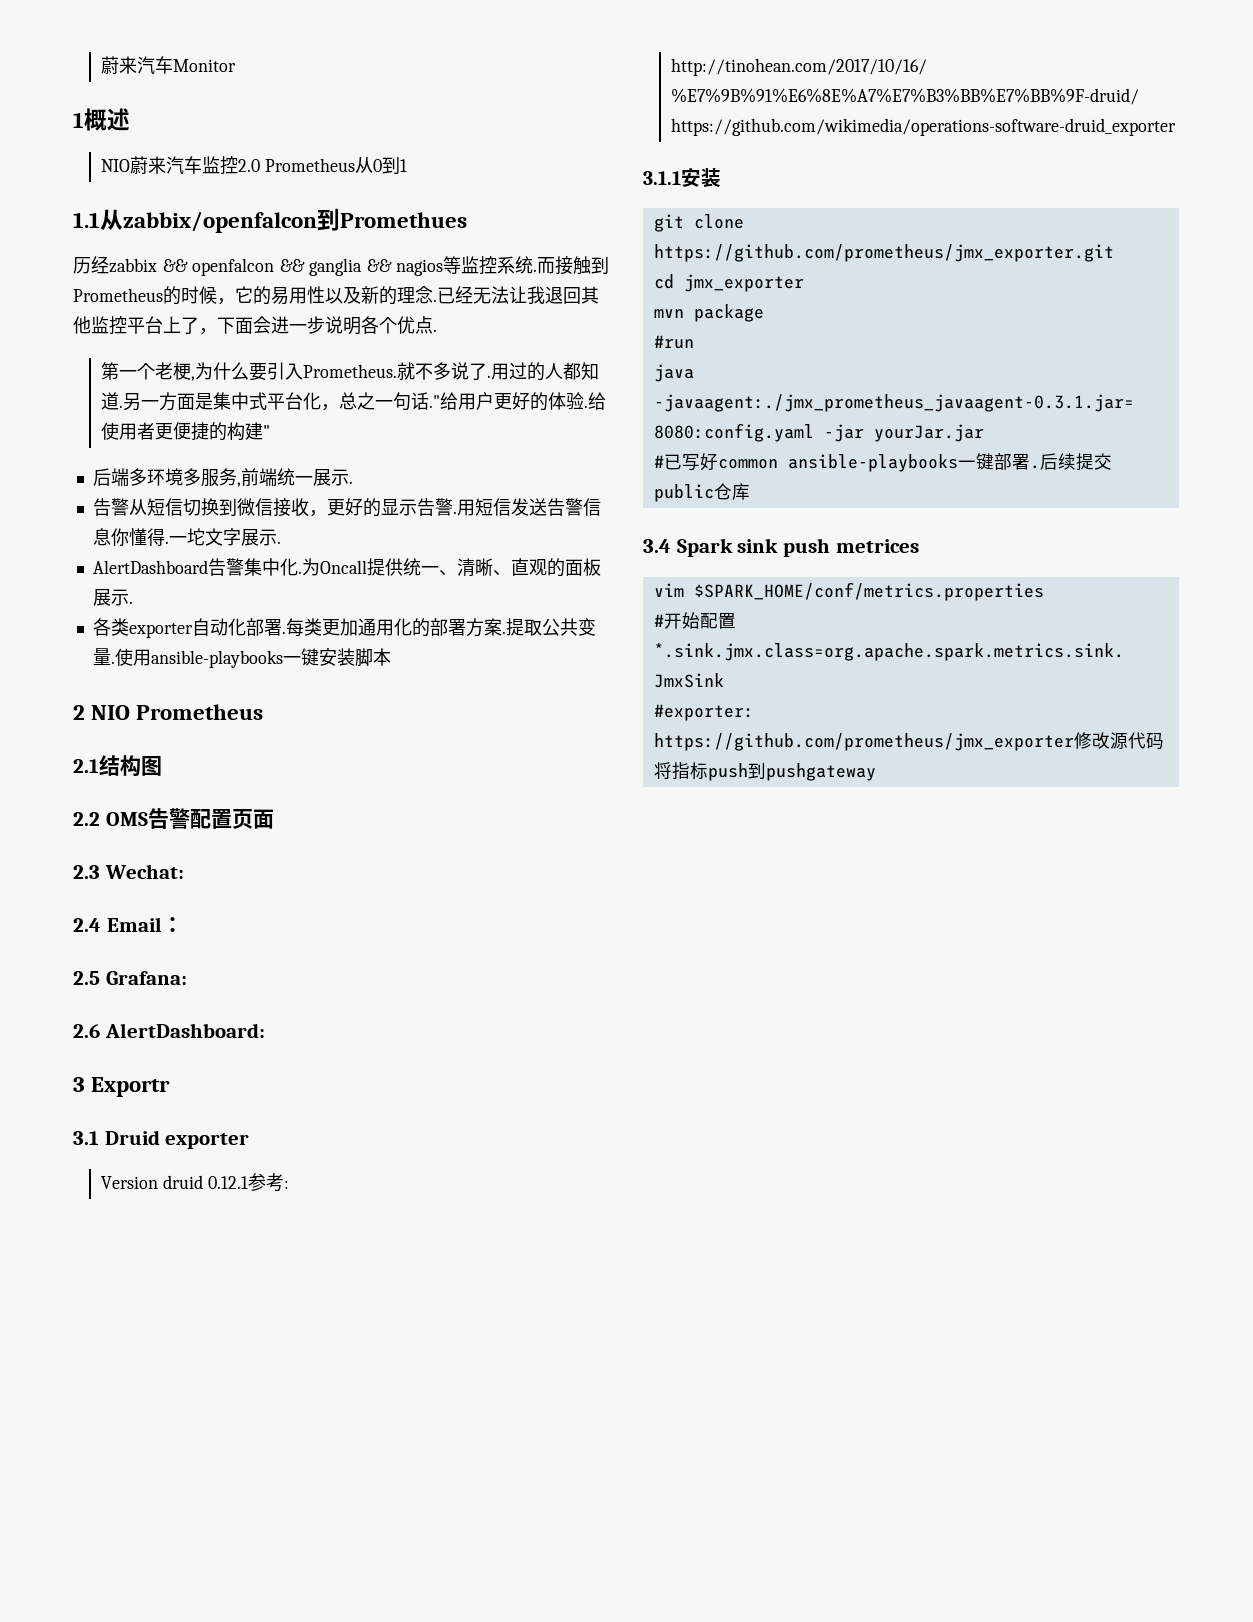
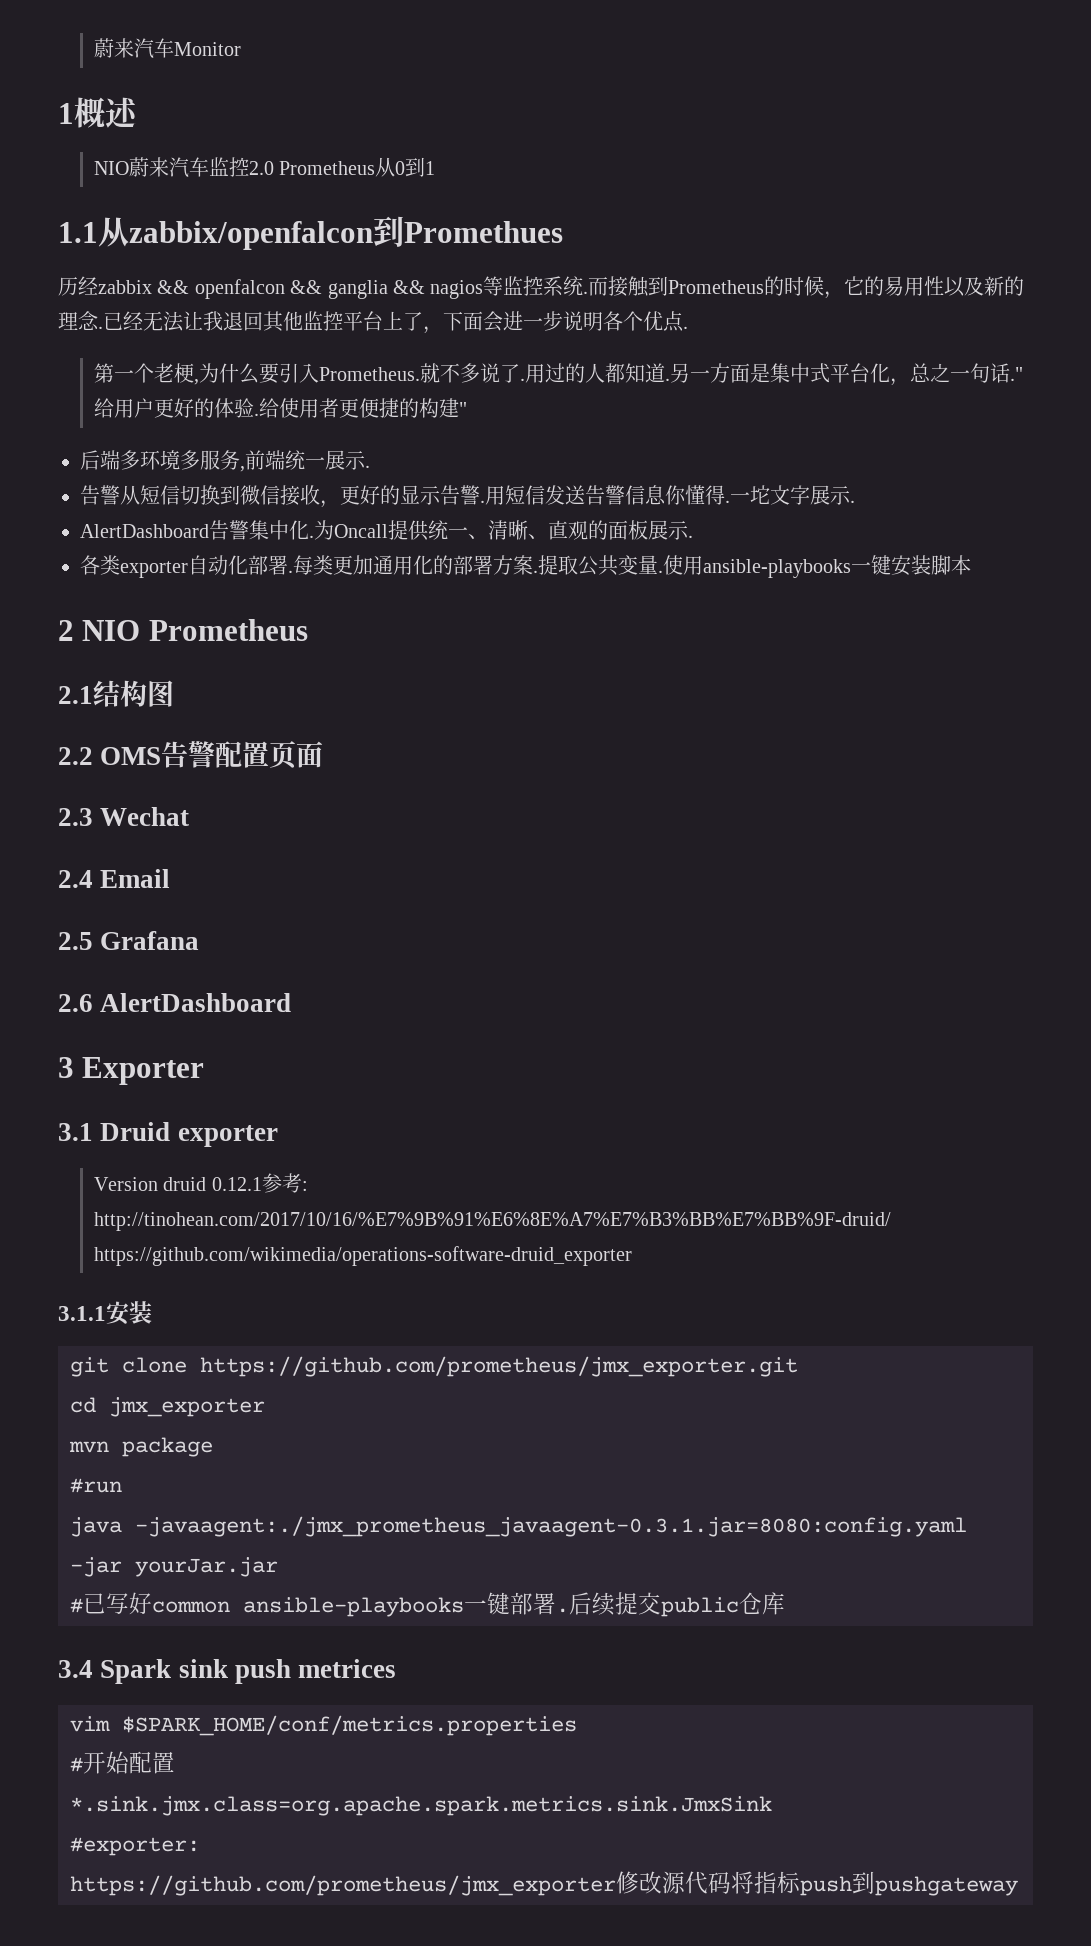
[104,864,184,879] Wechat: -> [100,807,190,826] Wechat
[161,917,183,932] ： -> (171, 878) none
[105,971,187,985] Grafana: -> [100,931,200,950] Grafana
[104,1023,265,1038] AlertDashboard: -> [100,993,292,1012] AlertDashboard
[91,1077,171,1097] Exportr -> [82,1057,205,1085] Exporter

